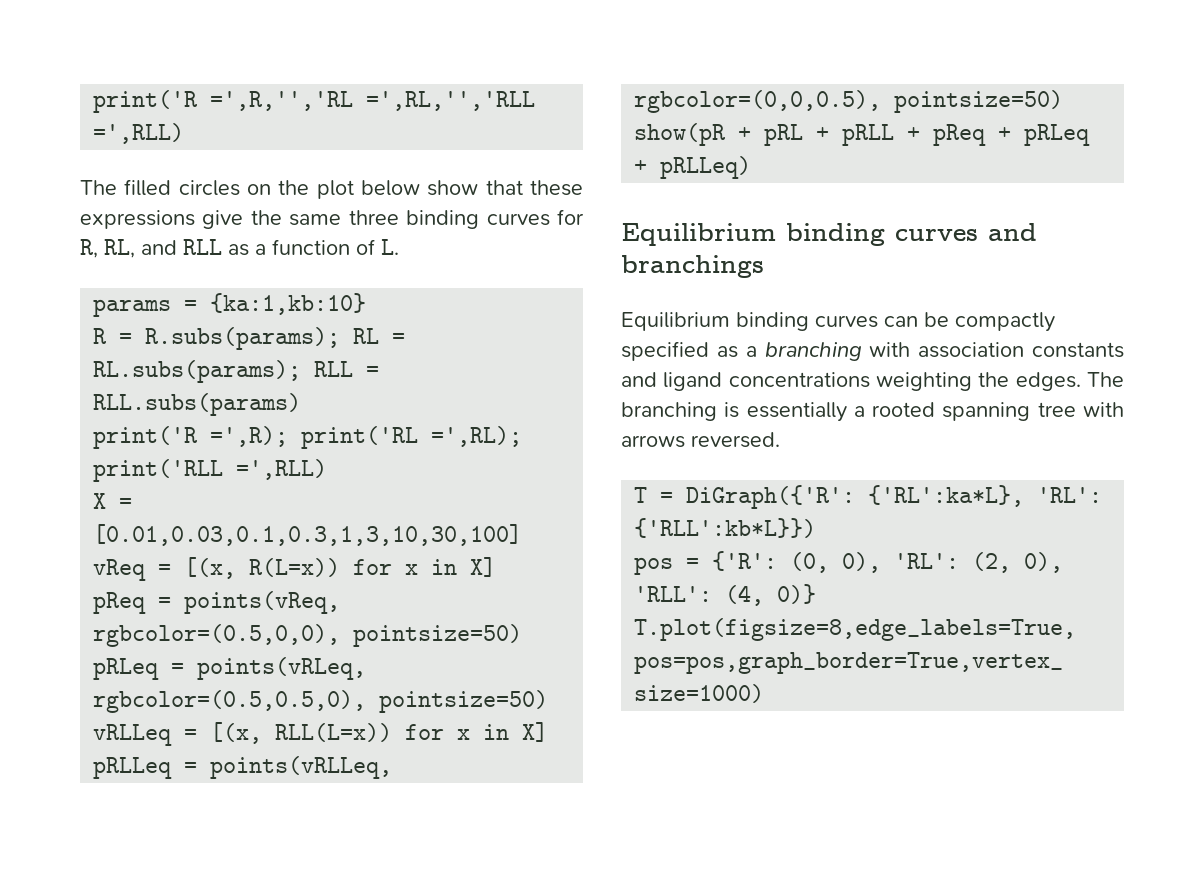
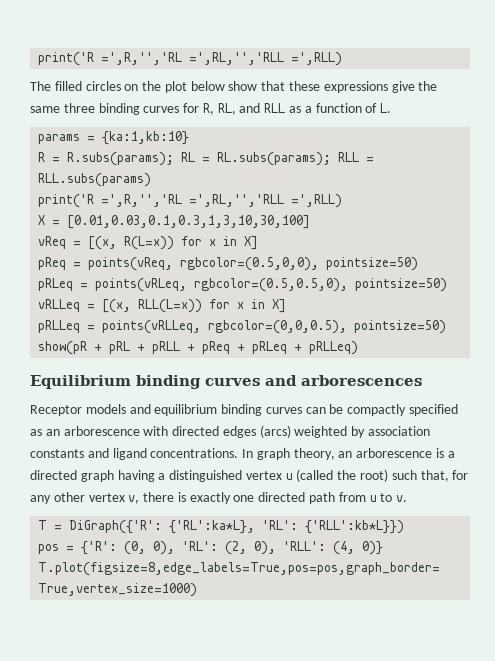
[210,426,523,449] [93,459,224,482] =',R); print('RL =',RL); print('RLL -> [101,194,285,207] =',R,'','RL =',RL,'','RLL
[621,255,764,278] [621,312,730,331] branchings // Equilibrium -> [301,375,422,386] [30,404,218,416] arborescences // Receptor models and equilibrium
[745,342,1124,361] [621,372,1124,391] [621,402,1124,422] [621,432,780,448] a branching with association constants and ligand concentrations weighting the edges. The branching is essentially a rooted spanning tree with arrows reversed. -> [45,425,431,438] [30,448,455,460] [30,469,469,482] [30,492,408,504] an arborescence with directed edges (arcs) weighted by association constants and ligand concentrations. In graph theory, an arborescence is a directed graph having a distinguished vertex u (called the root) such that, for any other vertex v, there is exactly one directed path from u to v.

